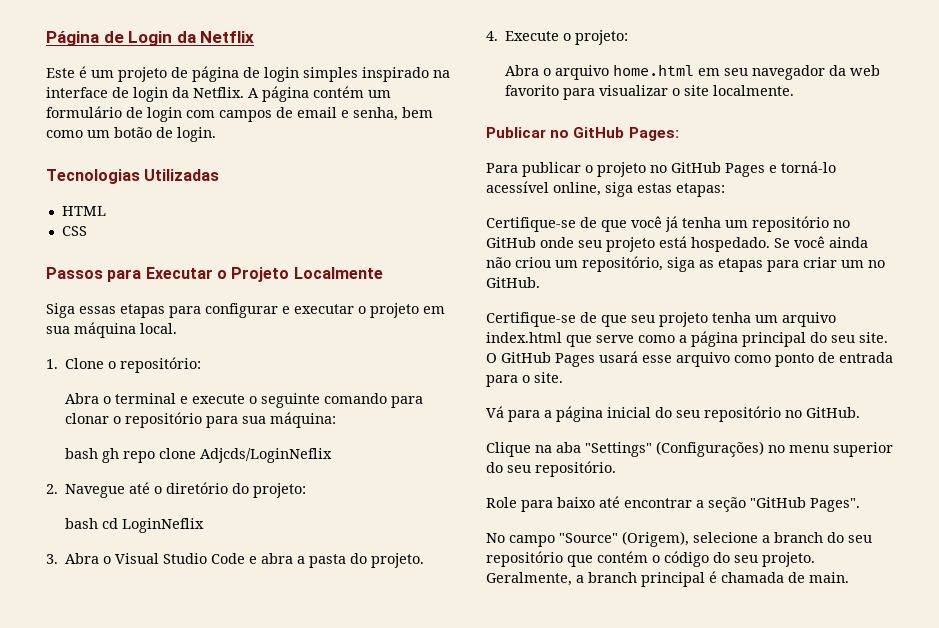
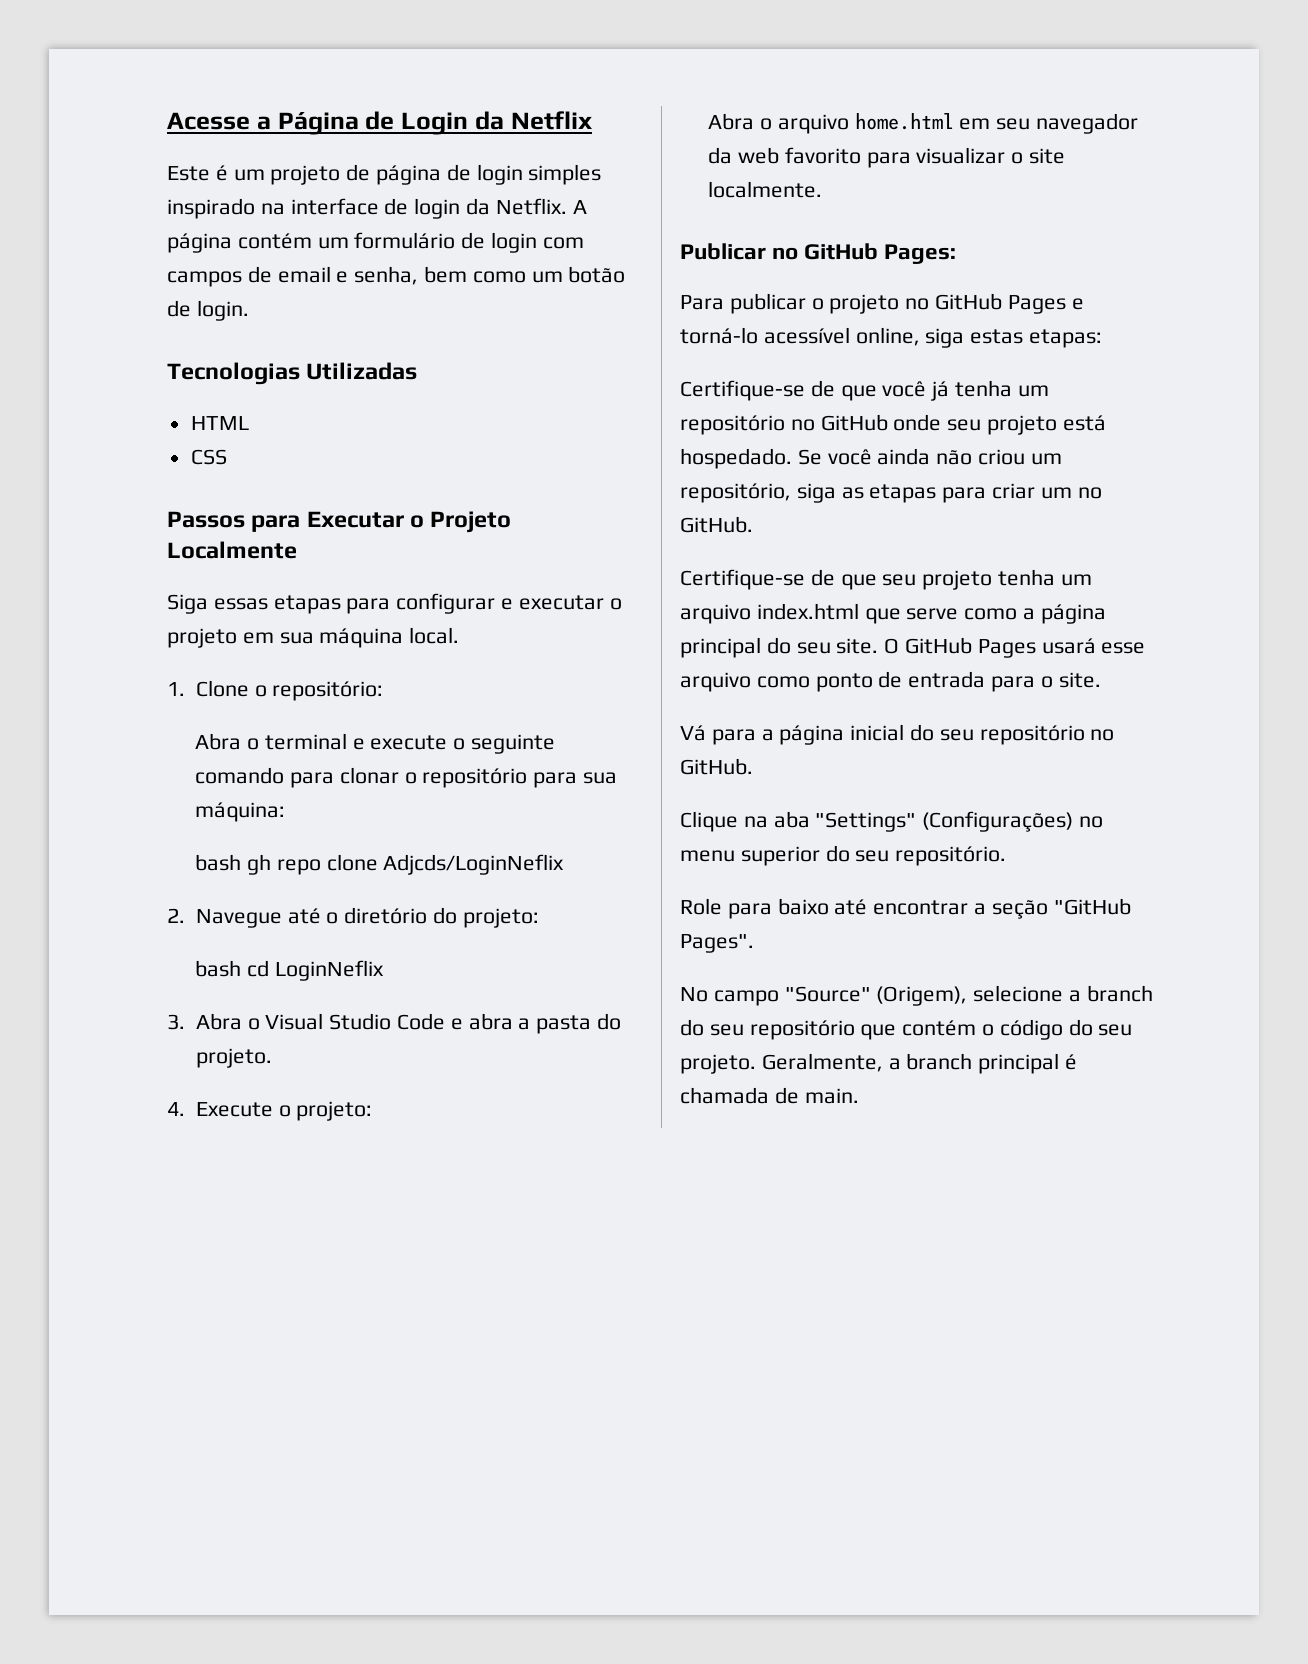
(46, 38) none -> [167,112,271,130] Acesse a

